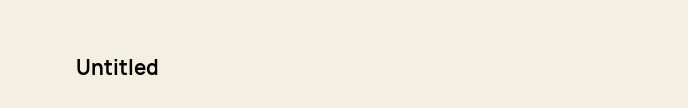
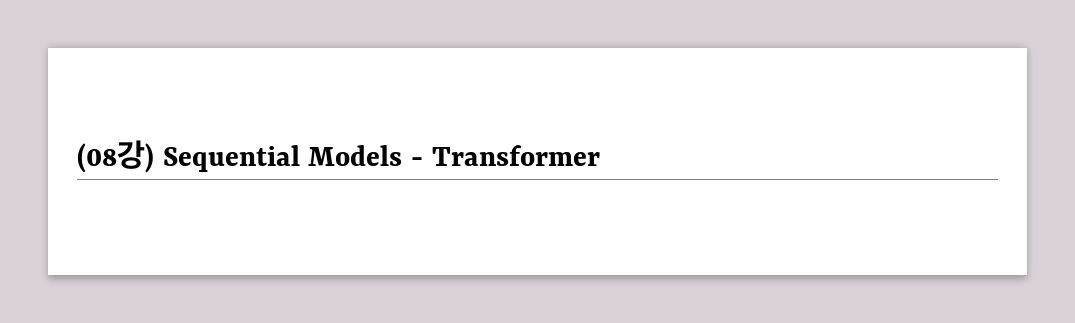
[76,59,159,75] Untitled -> [77,140,600,173] (08강) Sequential Models - Transformer

